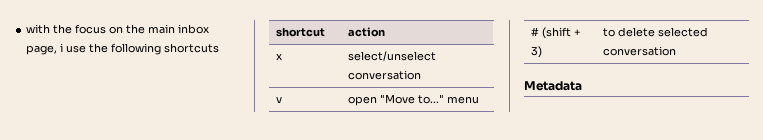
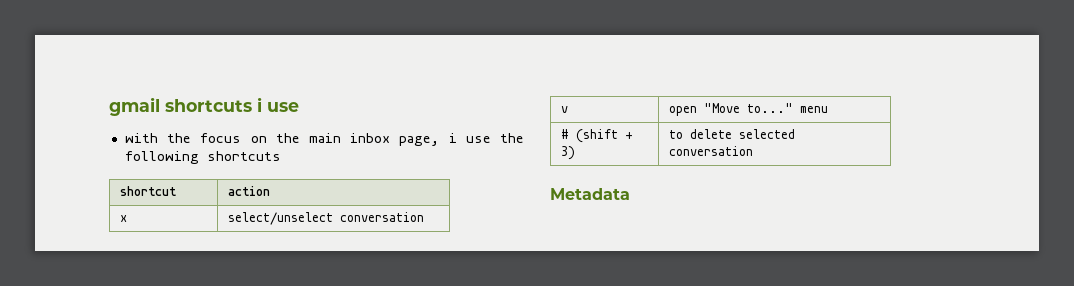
(26, 29) none -> [109,97,299,116] gmail shortcuts i use //

